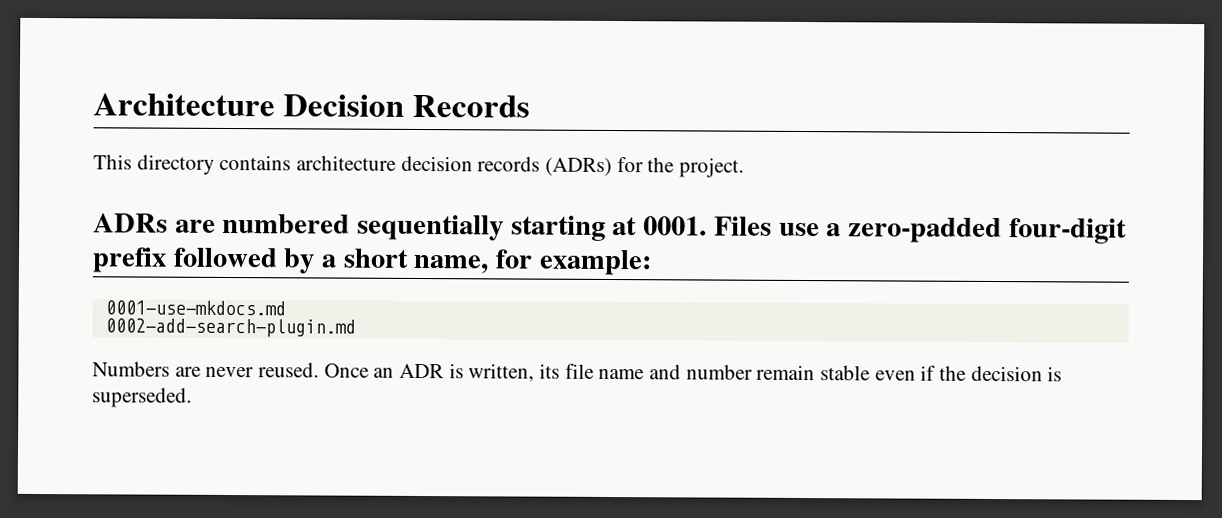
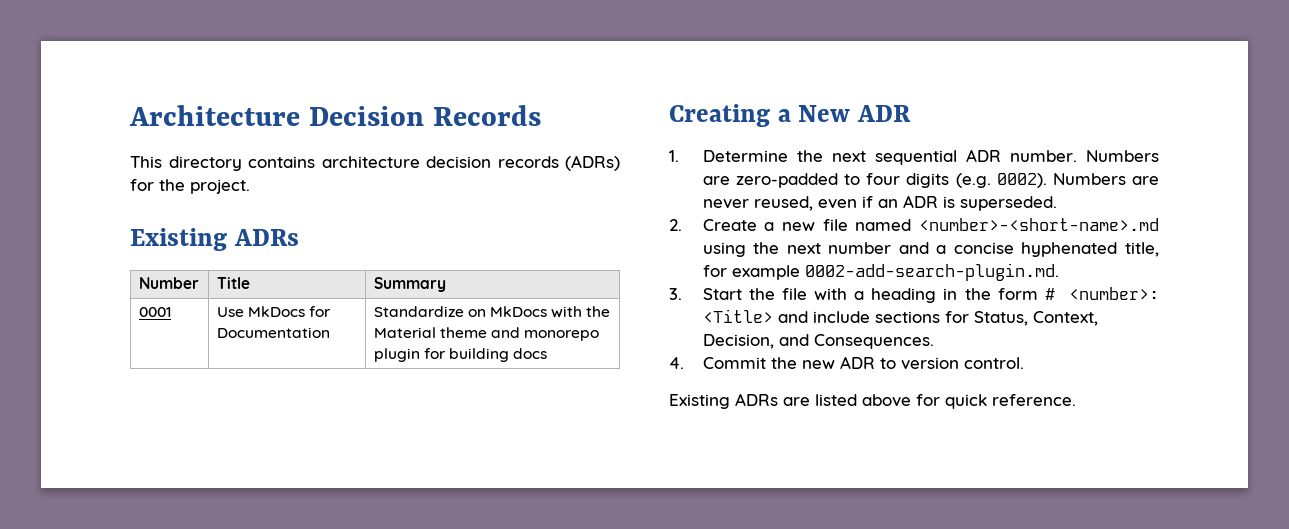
[93,213,1127,244] [92,247,652,276] [104,300,286,316] [104,318,356,338] [92,361,1063,382] [92,387,192,408] ADRs are numbered sequentially starting at 0001. Files use a zero-padded four-digit prefix followed by a short name, for example: // 0001-use-mkdocs.md // 0002-add-search-plugin.md // Numbers are never reused. Once an ADR is written, its file name and number remain stable even if the decision is superseded. -> [130,228,299,251] [138,277,199,289] [216,277,250,289] [373,277,446,292] [138,307,171,317] [216,306,332,317] [216,327,330,338] [373,306,611,318] [373,327,600,341] [373,348,548,362] [669,104,912,127] [669,149,1159,165] [702,173,1159,188] [702,195,1057,211] [669,218,1159,231] [702,242,1159,257] [702,263,1059,281] [669,287,1159,303] [702,309,1098,326] [702,334,934,349] [669,356,1024,370] [669,393,1076,409] Existing ADRs // Number | Title | Summary // 0001 | Use MkDocs for Documentation | Standardize on MkDocs with the Material theme and monorepo plugin for building docs // Creating a New ADR // 1. Determine the next sequential ADR number. Numbers are zero-padded to four digits (e.g. 0002). Numbers are never reused, even if an ADR is superseded. // 2. Create a new file named <number>-<short-name>.md using the next number and a concise hyphenated title, for example 0002-add-search-plugin.md. // 3. Start the file with a heading in the form # <number>: <Title> and include sections for Status, Context, Decision, and Consequences. // 4. Commit the new ADR to version control. // Existing ADRs are listed above for quick reference.

